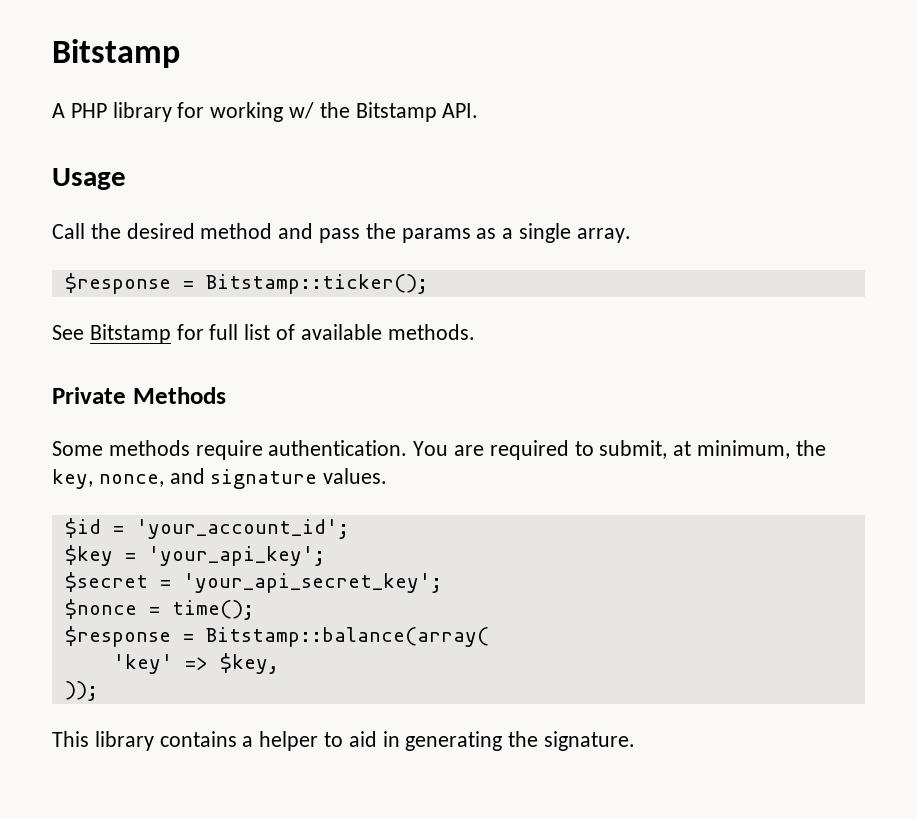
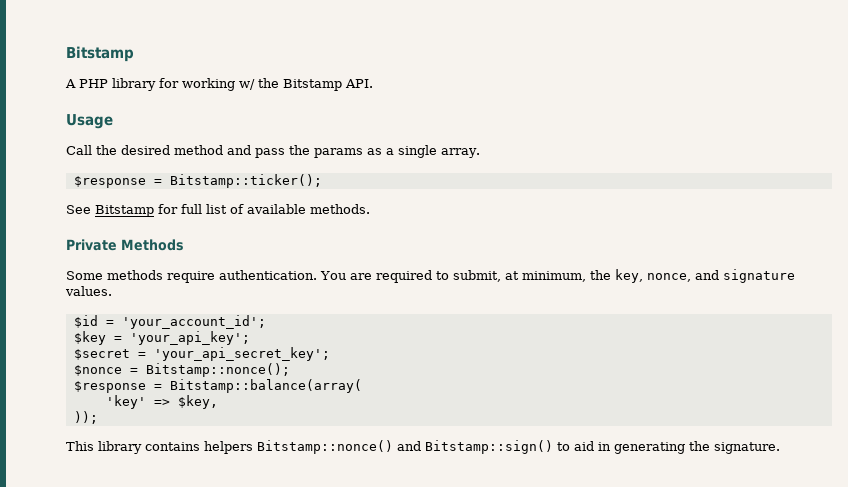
[171,600,254,620] time(); -> [145,363,290,377] Bitstamp::nonce();
[242,731,319,751] a helper -> [204,440,553,454] helpers Bitstamp::nonce() and Bitstamp::sign()

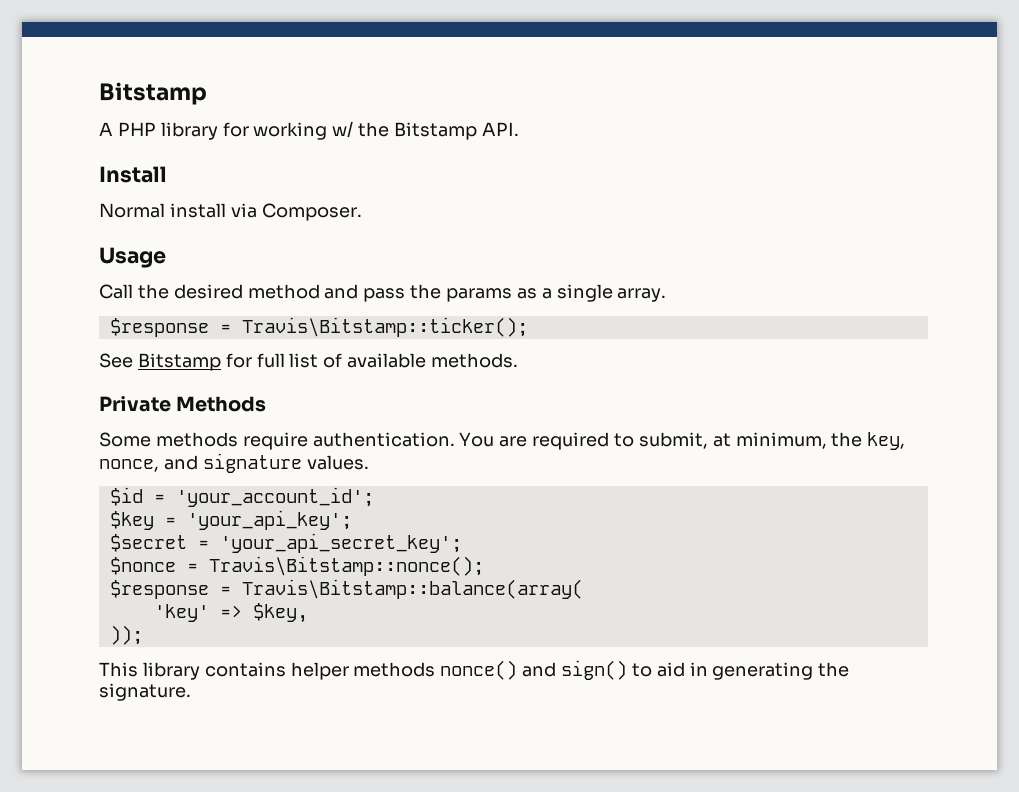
(373, 83) none -> [99,166,167,183] [99,203,362,221] // Install // Normal install via Composer.
[169,174,322,188] Bitstamp::ticker(); -> [241,317,528,337] Travis\Bitstamp::ticker();
[145,363,290,377] [73,379,362,393] Bitstamp::nonce(); // $response = Bitstamp::balance(array( -> [208,556,484,576] [109,579,583,599] Travis\Bitstamp::nonce(); // $response = Travis\Bitstamp::balance(array(
[204,440,553,454] helpers Bitstamp::nonce() and Bitstamp::sign() -> [290,660,628,680] helper methods nonce() and sign()

